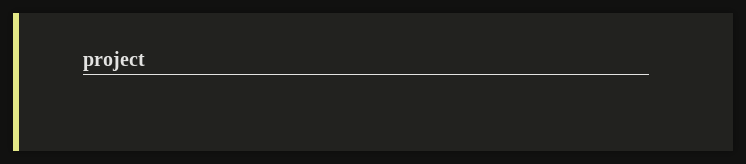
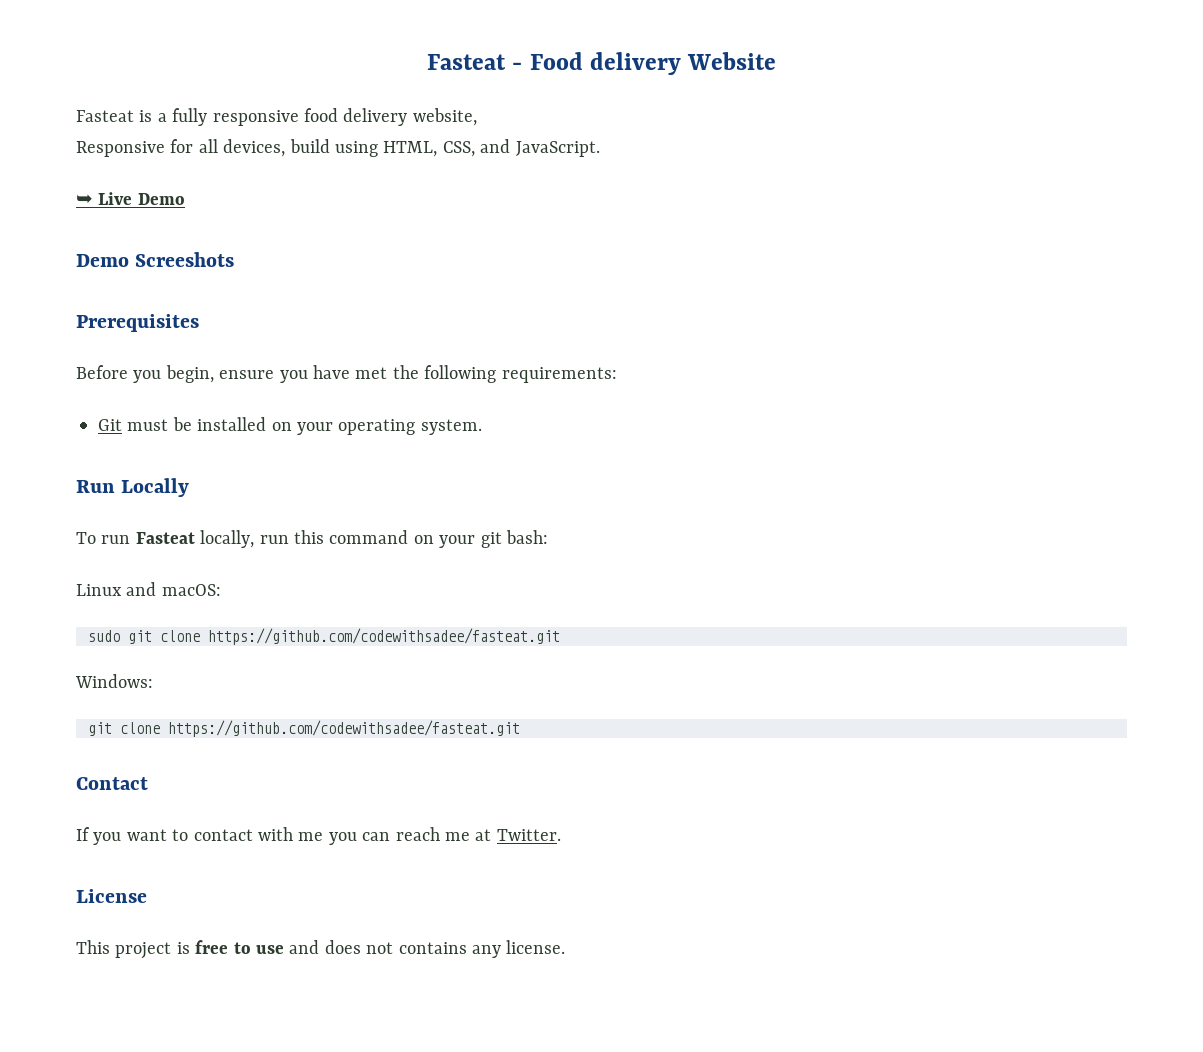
[83,51,145,71] project -> [426,52,777,75] [76,108,477,126] [76,139,600,157] [76,192,185,205] [76,252,235,267] [76,314,199,332] [76,365,617,383] [98,417,482,435] [76,478,190,497] [76,530,548,548] [76,582,221,596] [88,628,560,645] [75,674,153,688] [88,720,520,737] [76,777,148,790] [76,827,561,845] [76,889,147,903] [76,940,566,959] Fasteat - Food delivery Website // Fasteat is a fully responsive food delivery website, // Responsive for all devices, build using HTML, CSS, and JavaScript. // ➥ Live Demo // Demo Screeshots // Prerequisites // Before you begin, ensure you have met the following requirements: // Git must be installed on your operating system. // Run Locally // To run Fasteat locally, run this command on your git bash: // Linux and macOS: // sudo git clone https://github.com/codewithsadee/fasteat.git // Windows: // git clone https://github.com/codewithsadee/fasteat.git // Contact // If you want to contact with me you can reach me at Twitter. // License // This project is free to use and does not contains any license.

